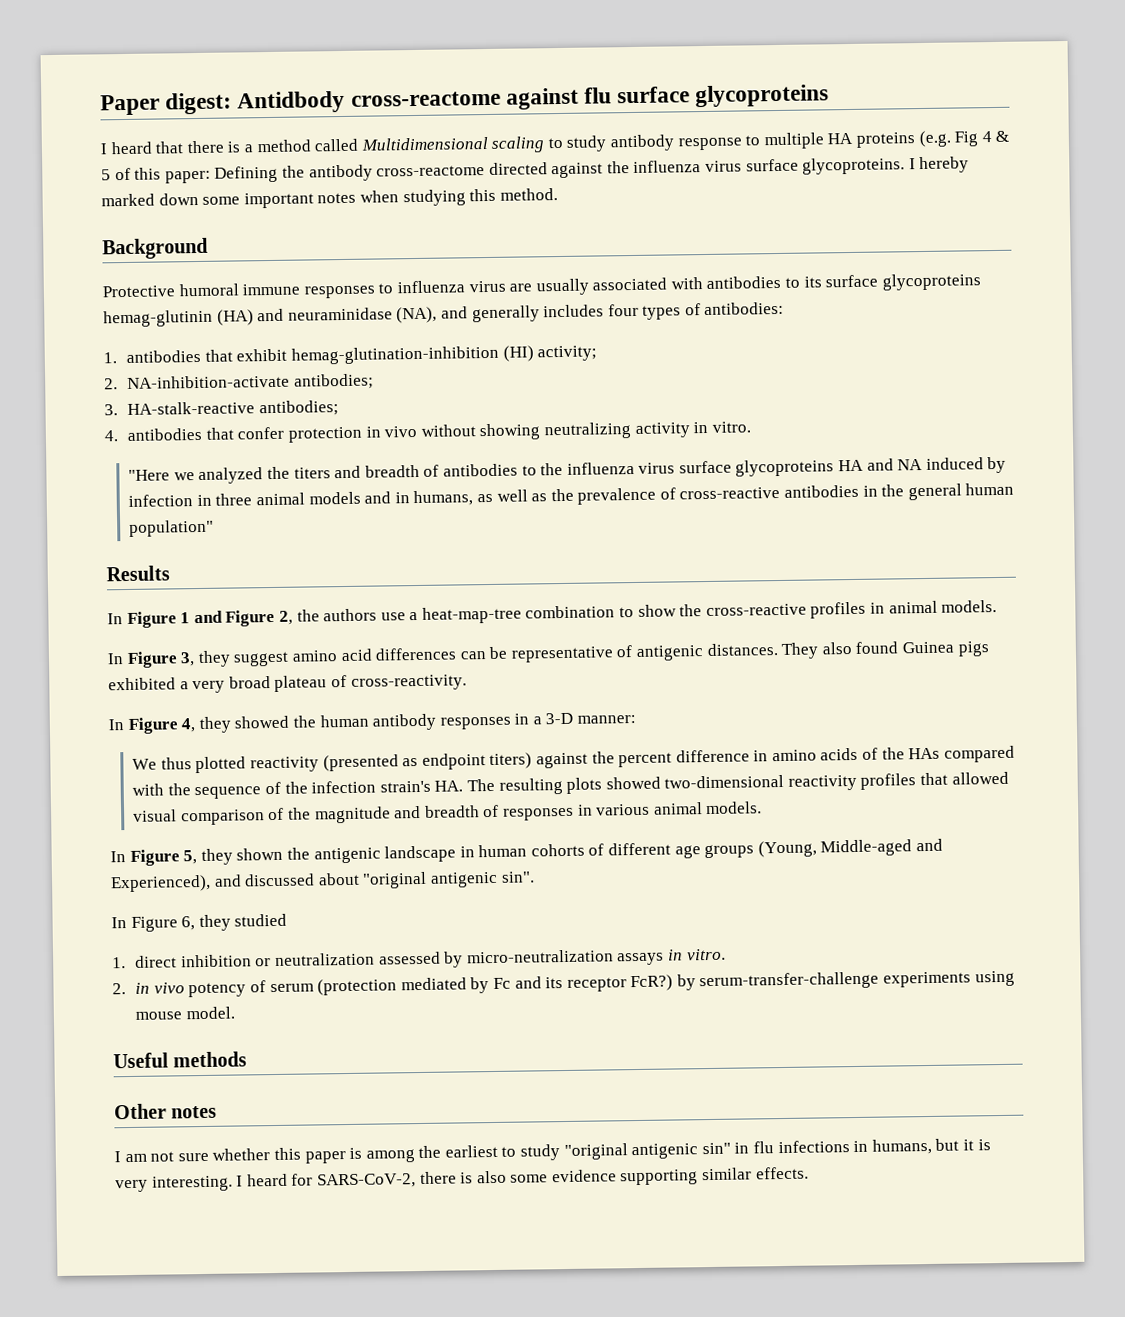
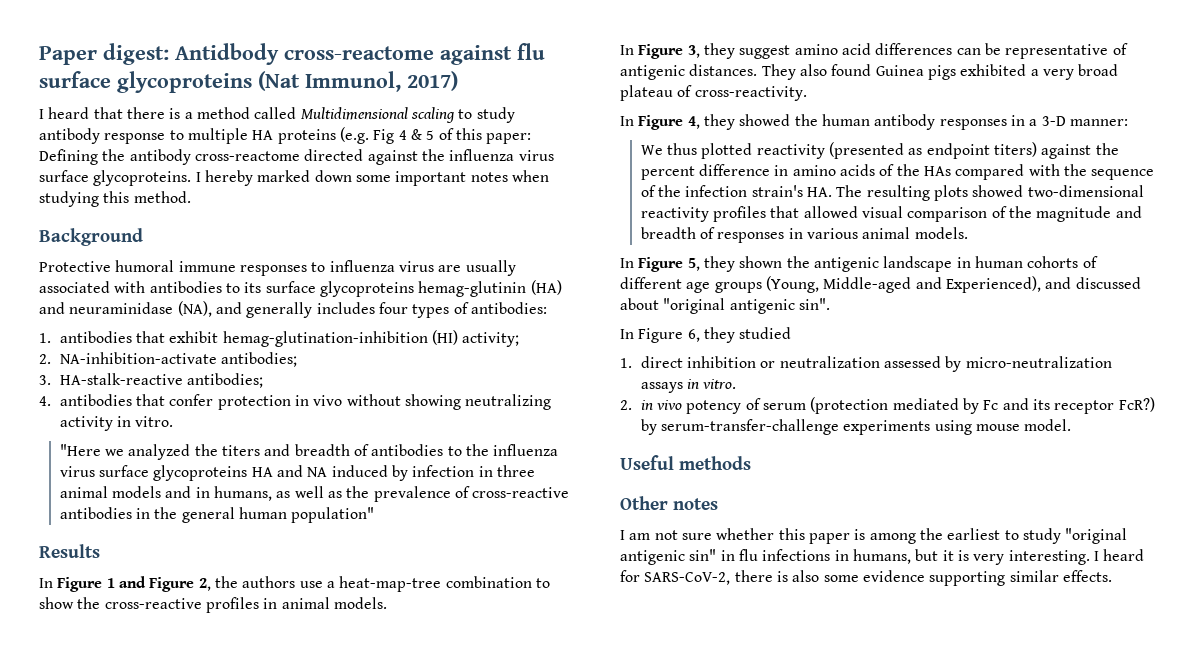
(830, 96) none -> [258,71,458,92] (Nat Immunol, 2017)

